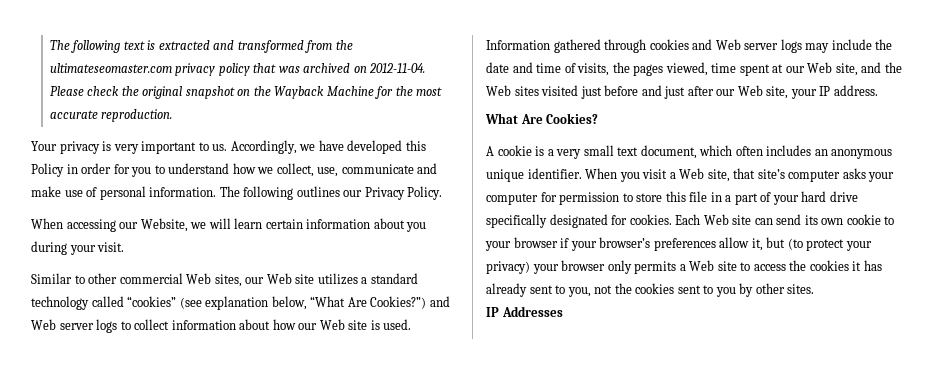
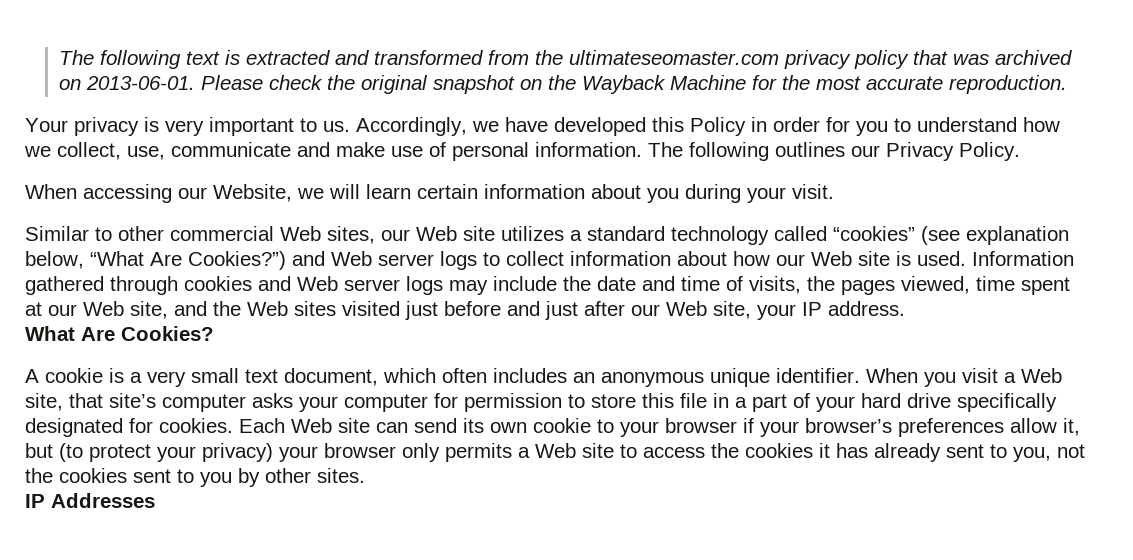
[369,63,426,73] 2012-11-04. -> [86,76,196,90] 2013-06-01.

